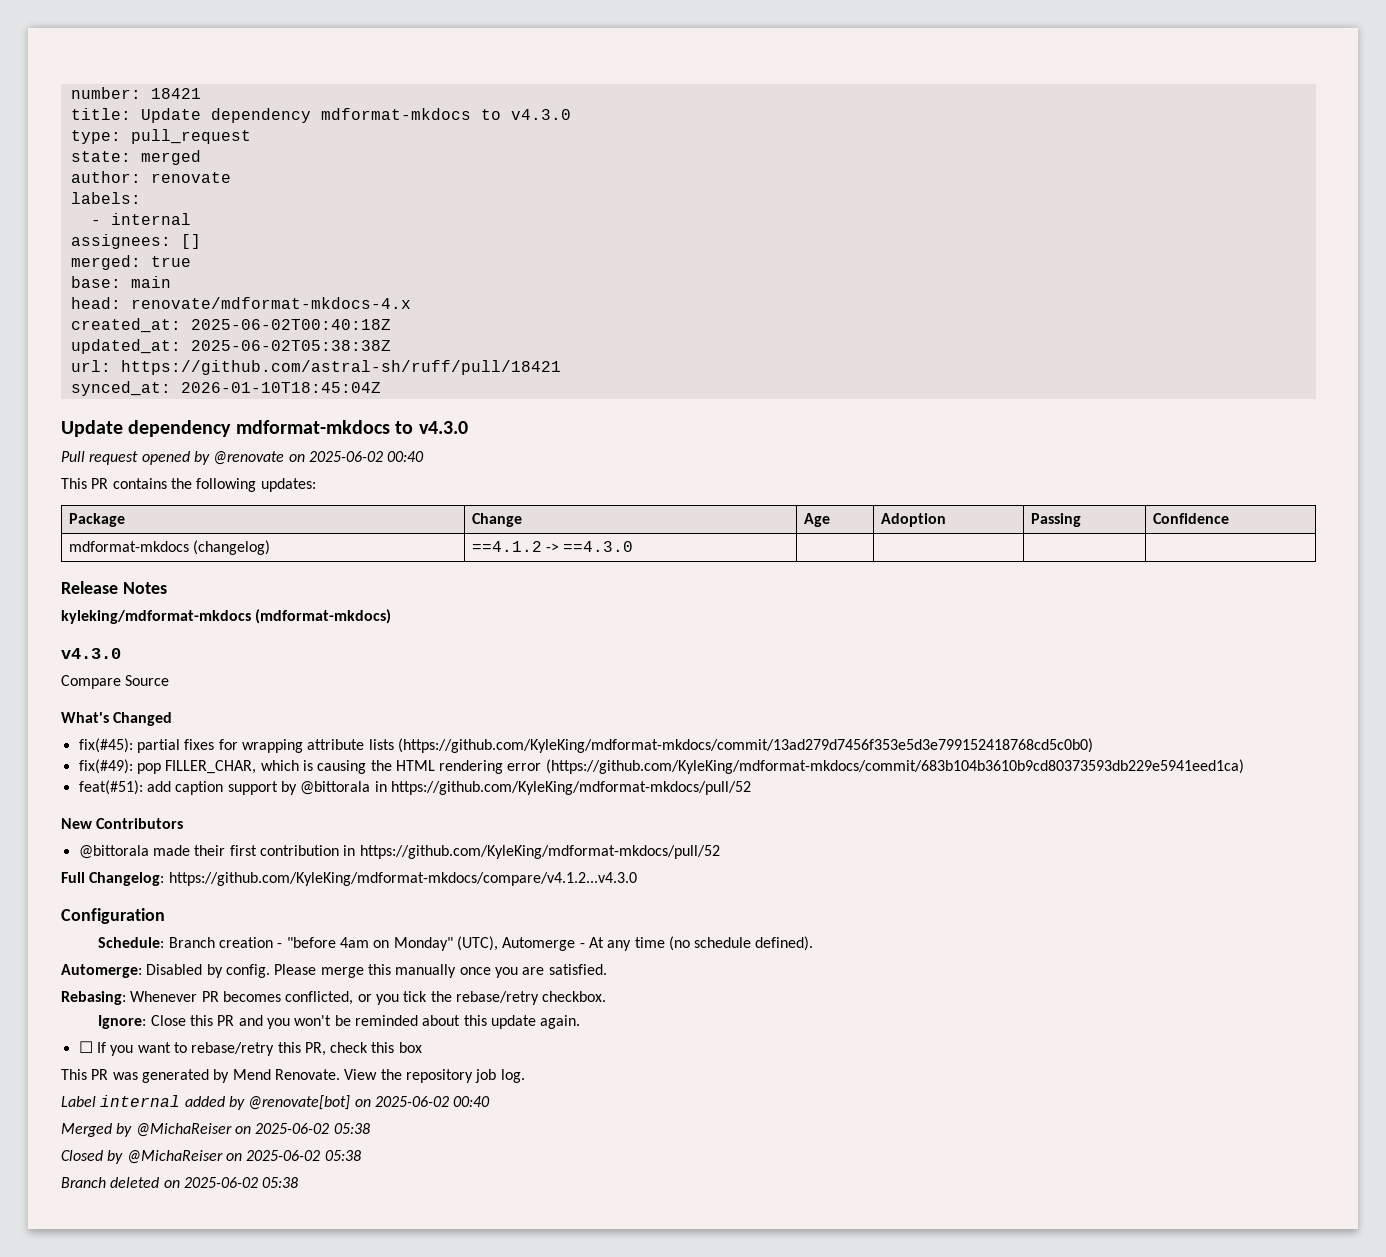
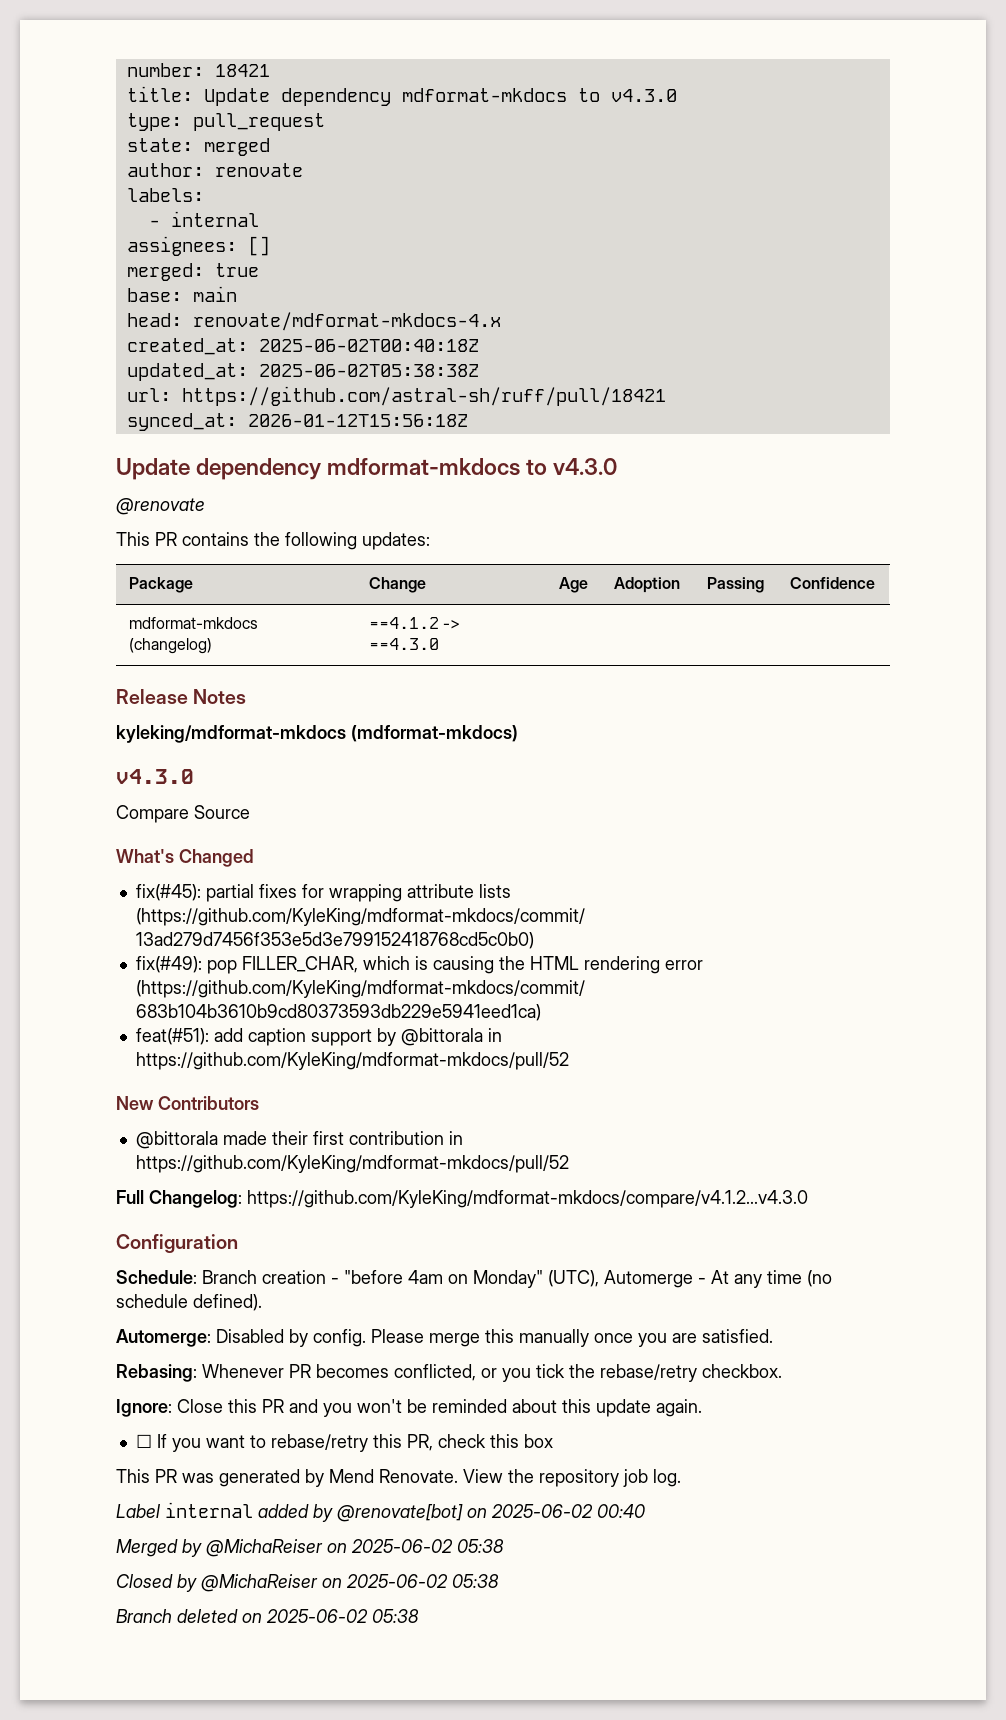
[180,382,381,393] [61,420,468,437] [61,451,425,465] 2026-01-10T18:45:04Z // Update dependency mdformat-mkdocs to v4.3.0 // Pull request opened by @renovate on 2025-06-02 00:40 -> [247,414,468,427] [116,458,618,480] [116,498,205,515] 2026-01-12T15:56:18Z // Update dependency mdformat-mkdocs to v4.3.0 // @renovate

